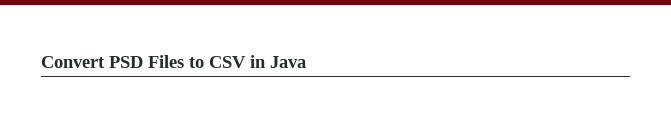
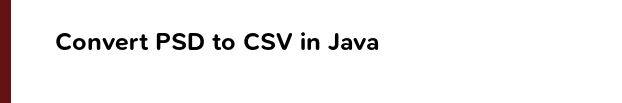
[148,55,184,68] Files -> (205, 41) none

